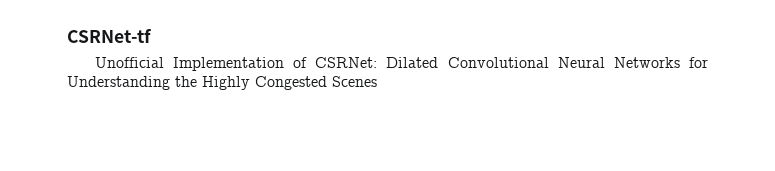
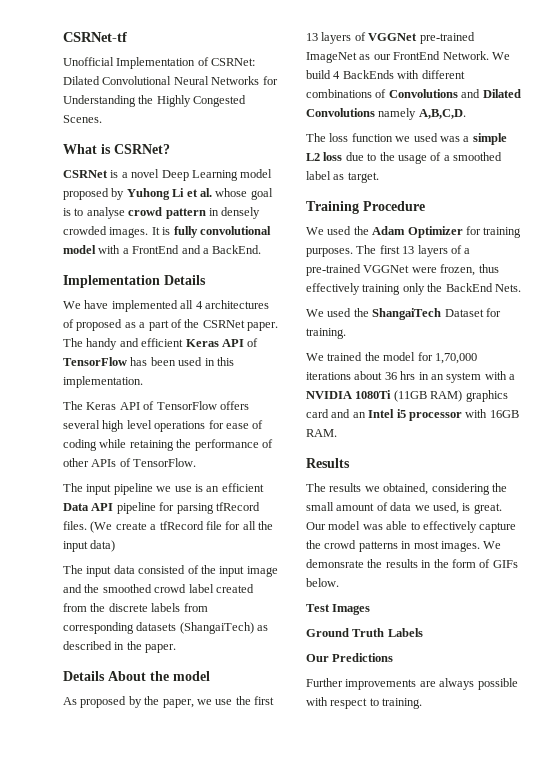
[332,76,377,87] Scenes -> [63,115,102,123] [63,144,170,154] [63,169,273,181] [63,188,273,200] [63,207,261,219] [63,226,271,238] [63,245,262,254] [63,275,206,288] [63,300,269,312] [63,319,278,331] [63,338,259,350] [63,357,234,366] [63,376,143,388] [63,401,249,410] [63,420,264,432] [63,439,273,451] [63,458,197,467] [63,483,264,495] [63,502,260,514] [63,521,273,533] [63,540,116,552] [63,565,278,577] [63,584,254,593] [63,603,208,612] [63,622,269,634] [63,641,177,653] [63,671,210,681] [63,696,274,708] [306,32,475,44] [306,51,510,63] [306,70,465,79] [306,89,521,98] [306,108,466,120] [306,133,507,145] [306,152,502,164] [306,171,379,183] [306,201,425,214] [306,226,522,238] [306,245,471,257] [306,264,499,276] [306,283,521,295] [306,308,501,320] [306,328,346,339] [306,352,477,364] [306,371,515,383] [306,390,508,402] [306,409,519,421] [306,429,337,437] [306,458,350,468] [306,483,507,495] [306,502,502,514] [306,521,517,533] [306,540,502,552] [306,559,518,568] [306,578,339,587] [306,604,371,615] [306,628,423,637] [306,653,394,662] [306,678,518,690] [306,697,423,709] Scenes. // What is CSRNet? // CSRNet is a novel Deep Learning model proposed by Yuhong Li et al. whose goal is to analyse crowd pattern in densely crowded images. It is fully convolutional model with a FrontEnd and a BackEnd. // Implementation Details // We have implemented all 4 architectures of proposed as a part of the CSRNet paper. The handy and efficient Keras API of TensorFlow has been used in this implementation. // The Keras API of TensorFlow offers several high level operations for ease of coding while retaining the performance of other APIs of TensorFlow. // The input pipeline we use is an efficient Data API pipeline for parsing tfRecord files. (We create a tfRecord file for all the input data) // The input data consisted of the input image and the smoothed crowd label created from the discrete labels from corresponding datasets (ShangaiTech) as described in the paper. // Details About the model // As proposed by the paper, we use the first 13 layers of VGGNet pre-trained ImageNet as our FrontEnd Network. We build 4 BackEnds with different combinations of Convolutions and Dilated Convolutions namely A,B,C,D. // The loss function we used was a simple L2 loss due to the usage of a smoothed label as target. // Training Procedure // We used the Adam Optimizer for training purposes. The first 13 layers of a pre-trained VGGNet were frozen, thus effectively training only the BackEnd Nets. // We used the ShangaiTech Dataset for training. // We trained the model for 1,70,000 iterations about 36 hrs in an system with a NVIDIA 1080Ti (11GB RAM) graphics card and an Intel i5 processor with 16GB RAM. // Results // The results we obtained, considering the small amount of data we used, is great. Our model was able to effectively capture the crowd patterns in most images. We demonsrate the results in the form of GIFs below. // Test Images // Ground Truth Labels // Our Predictions // Further improvements are always possible with respect to training.

